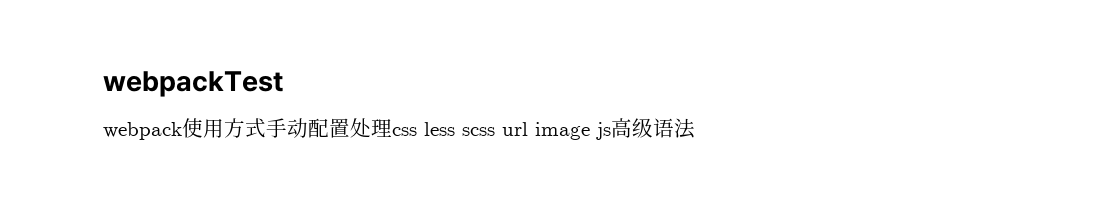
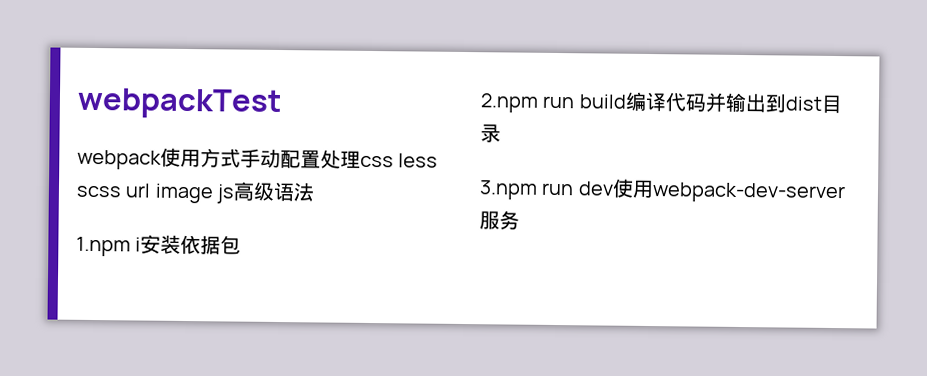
(695, 128) none -> [76,234,242,257] [480,91,843,114] [480,124,501,143] [479,178,846,204] [479,210,520,230] // 1.npm i安装依据包 // 2.npm run build编译代码并输出到dist目录 // 3.npm run dev使用webpack-dev-server服务

